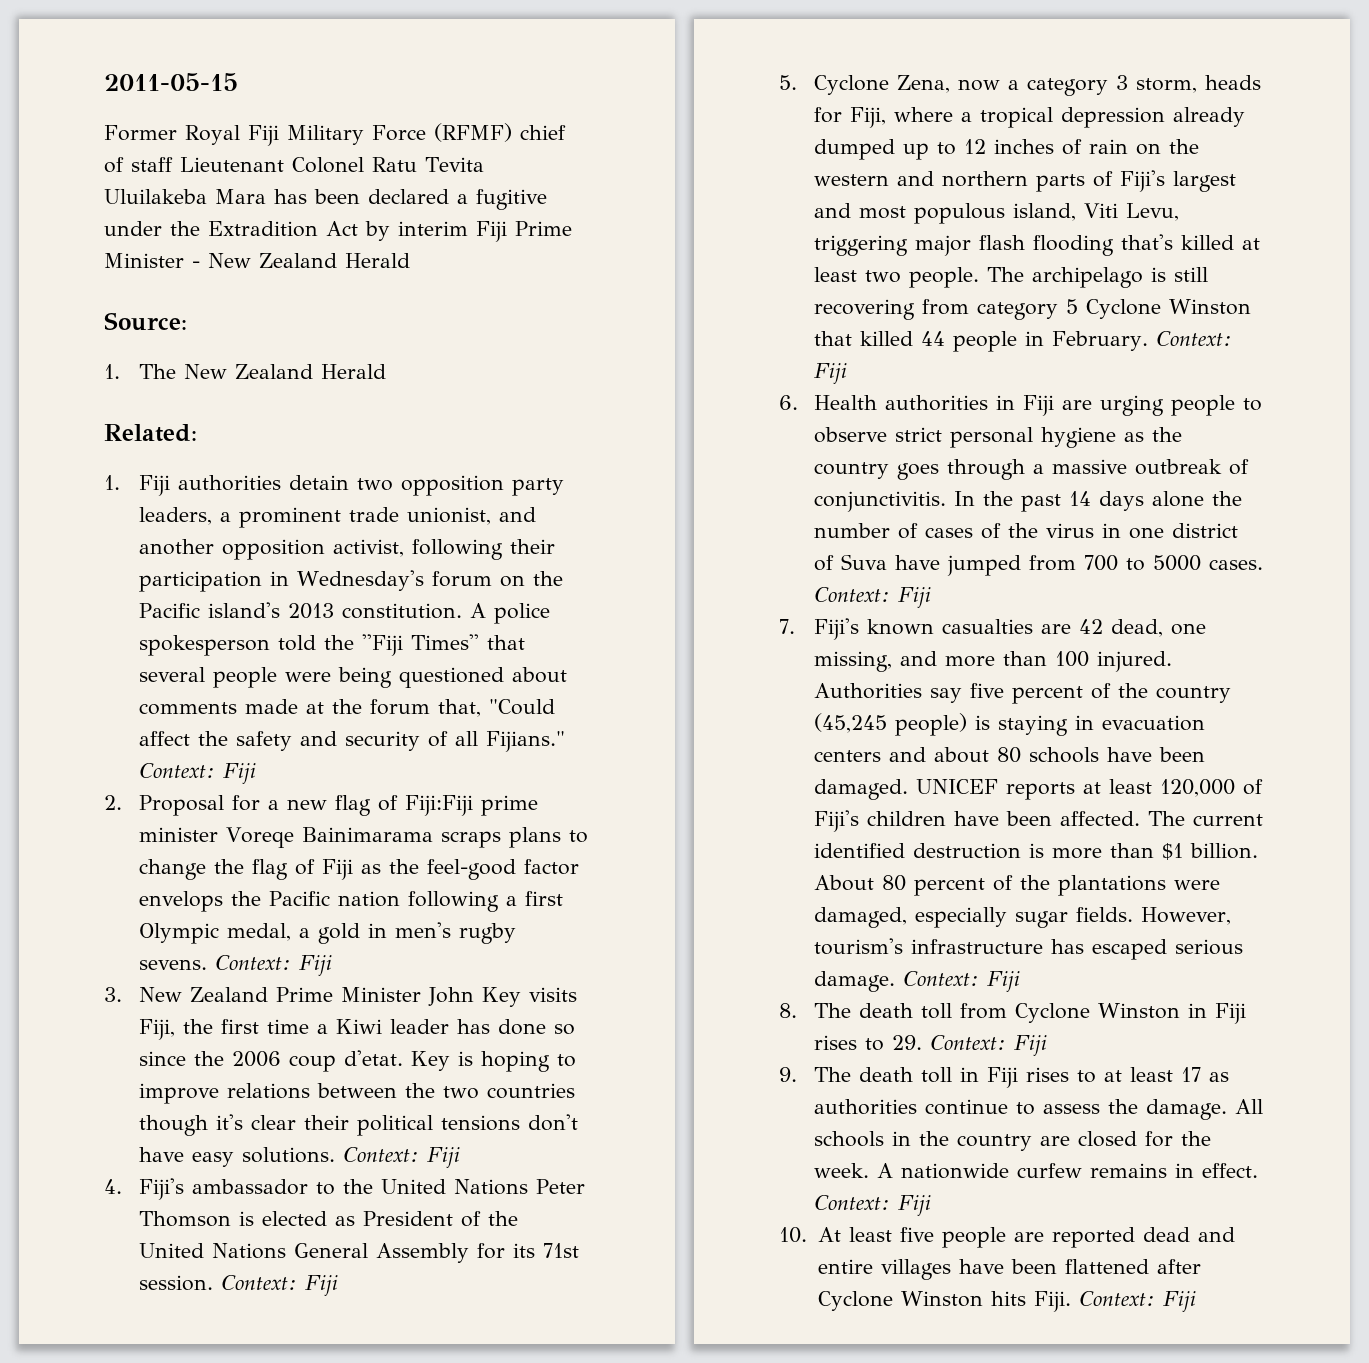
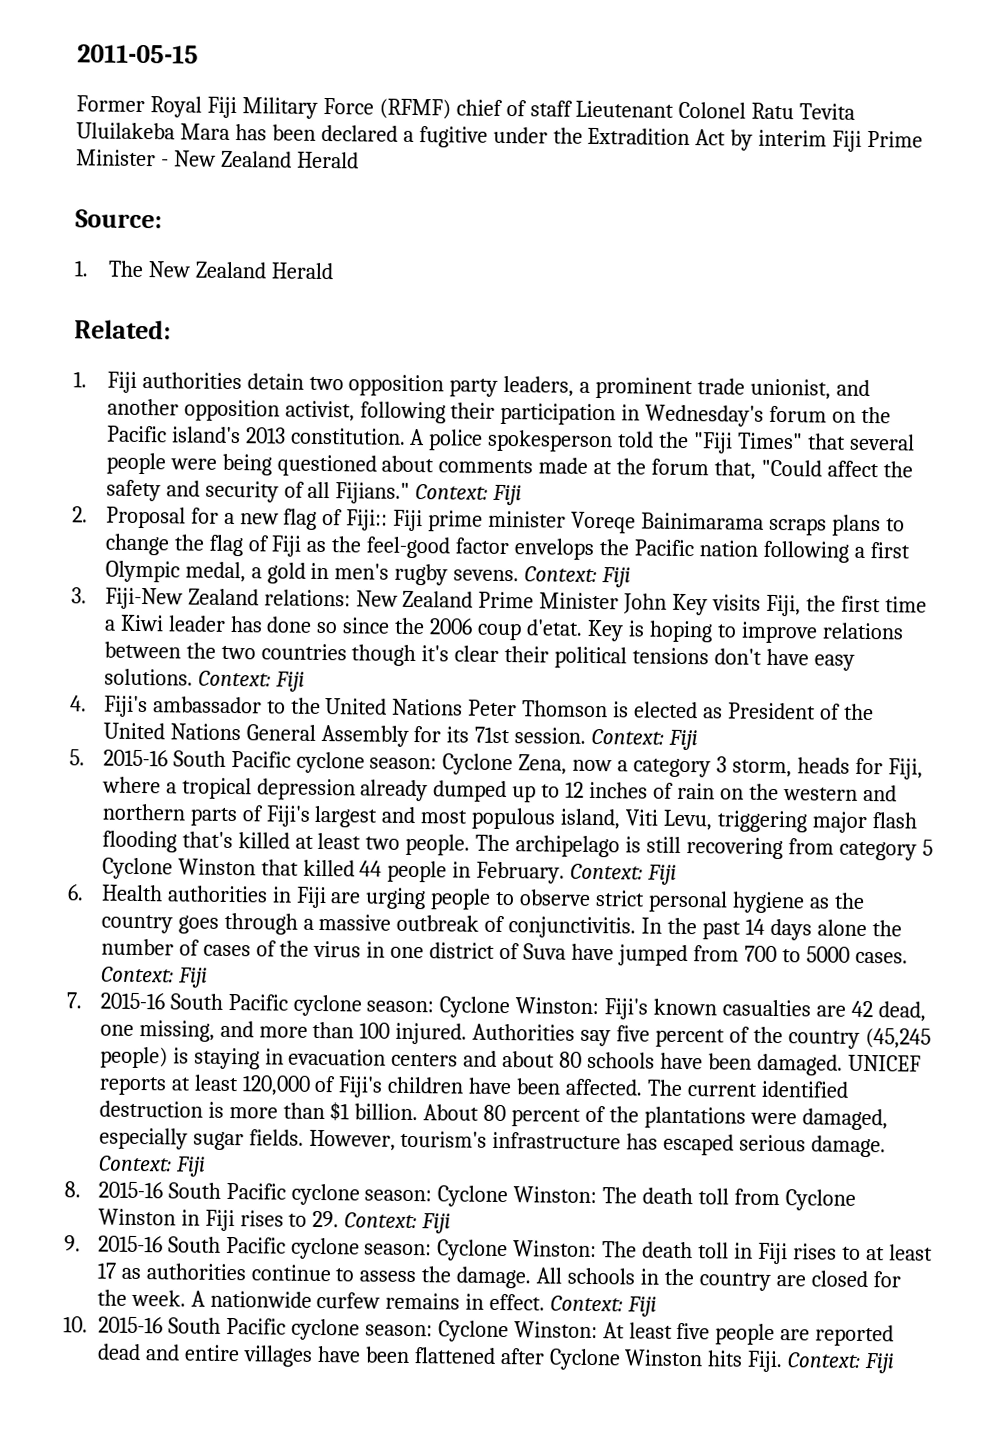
[362,634,480,656] ''Fiji Times'' -> [693,432,804,454] "Fiji Times"
[405,795,474,816] Fiji:Fiji -> [346,509,424,532] Fiji:: Fiji
(122, 994) none -> [104,587,351,610] Fiji-New Zealand relations:
(797, 82) none -> [102,749,438,774] 2015-16 South Pacific cyclone season:
(795, 626) none -> [99,992,600,1019] 2015-16 South Pacific cyclone season: Cyclone Winston:
(797, 1010) none -> [97,1181,598,1208] 2015-16 South Pacific cyclone season: Cyclone Winston:
(797, 1074) none -> [97,1235,598,1262] 2015-16 South Pacific cyclone season: Cyclone Winston:
(807, 1235) none -> [98,1316,598,1343] 2015-16 South Pacific cyclone season: Cyclone Winston:

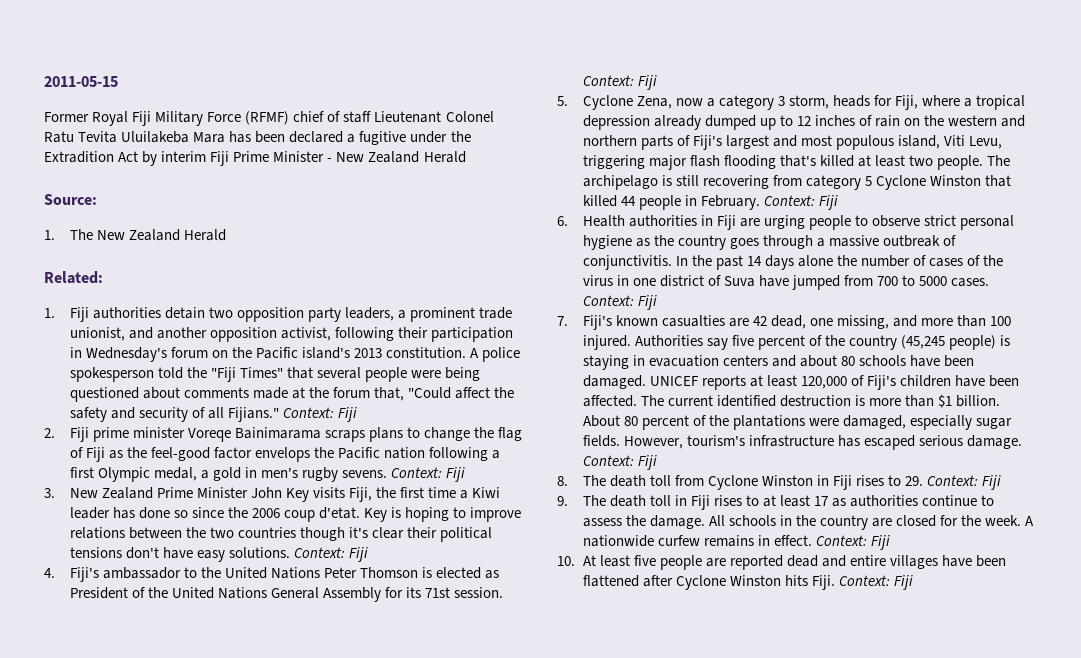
[105,506,389,531] Proposal for a new flag of Fiji:: -> (55, 433) none
[104,587,351,610] Fiji-New Zealand relations: -> (55, 493) none
[102,749,438,774] 2015-16 South Pacific cyclone season: -> (568, 101) none
[99,992,600,1019] 2015-16 South Pacific cyclone season: Cyclone Winston: -> (568, 321) none
[97,1181,598,1208] 2015-16 South Pacific cyclone season: Cyclone Winston: -> (568, 481) none
[97,1235,598,1262] 2015-16 South Pacific cyclone season: Cyclone Winston: -> (568, 501) none
[98,1316,598,1343] 2015-16 South Pacific cyclone season: Cyclone Winston: -> (575, 561) none

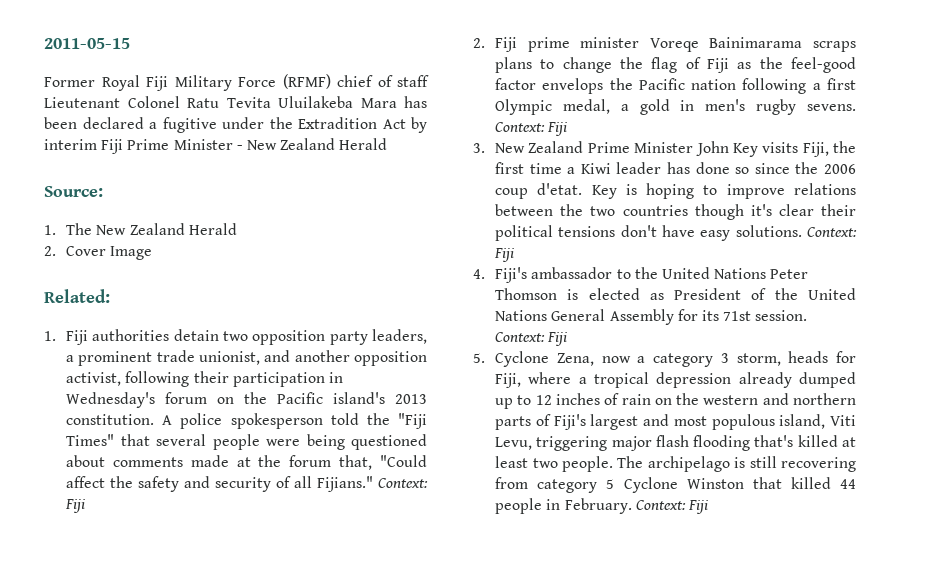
(226, 235) none -> [44,246,153,260] // 2. Cover Image
[557,215,1015,230] [582,235,957,250] [582,255,1004,270] [582,275,990,290] [582,295,657,310] [557,315,1012,330] [582,335,1011,350] [582,355,975,370] [582,375,1020,390] [582,394,1001,408] [582,415,1013,430] [582,435,1023,450] [582,455,657,470] [557,475,1002,490] [557,495,995,510] [582,515,1035,530] [582,535,891,550] [557,555,1007,570] [582,575,914,590] // 6. Health authorities in Fiji are urging people to observe strict personal hygiene as the country goes through a massive outbreak of conjunctivitis. In the past 14 days alone the number of cases of the virus in one district of Suva have jumped from 700 to 5000 cases. Context: Fiji // 7. Fiji's known casualties are 42 dead, one missing, and more than 100 injured. Authorities say five percent of the country (45,245 people) is staying in evacuation centers and about 80 schools have been damaged. UNICEF reports at least 120,000 of Fiji's children have been affected. The current identified destruction is more than $1 billion. About 80 percent of the plantations were damaged, especially sugar fields. However, tourism's infrastructure has escaped serious damage. Context: Fiji // 8. The death toll from Cyclone Winston in Fiji rises to 29. Context: Fiji // 9. The death toll in Fiji rises to at least 17 as authorities continue to assess the damage. All schools in the country are closed for the week. A nationwide curfew remains in effect. Context: Fiji // 10. At least five people are reported dead and entire villages have been flattened after Cyclone Winston hits Fiji. Context: Fiji -> (708, 507) none

